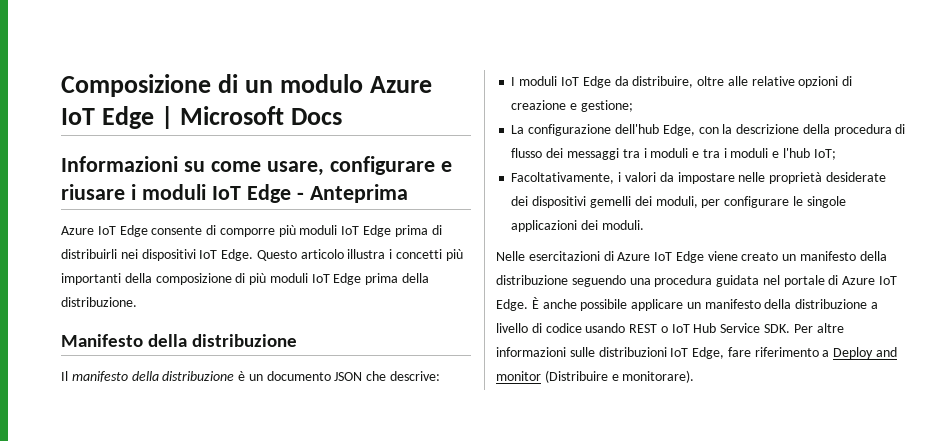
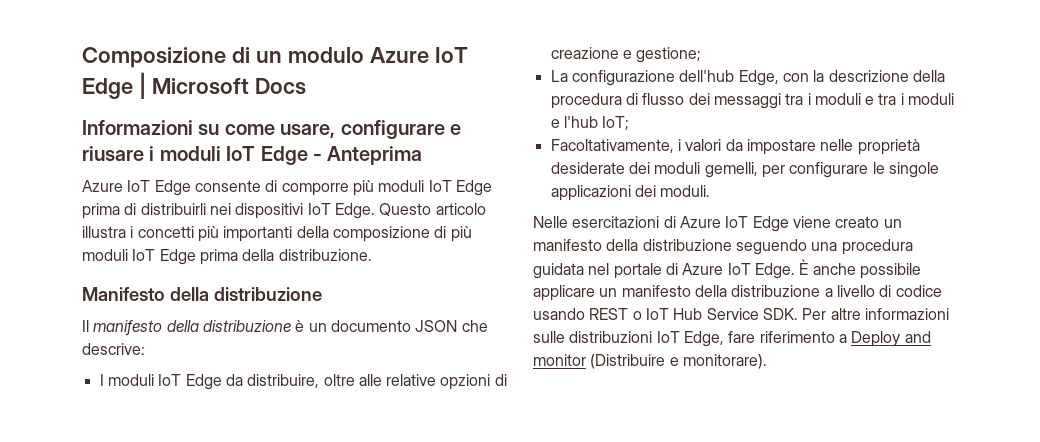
[532,196,698,208] dispositivi gemelli dei moduli, -> [654,162,758,178] moduli gemelli,

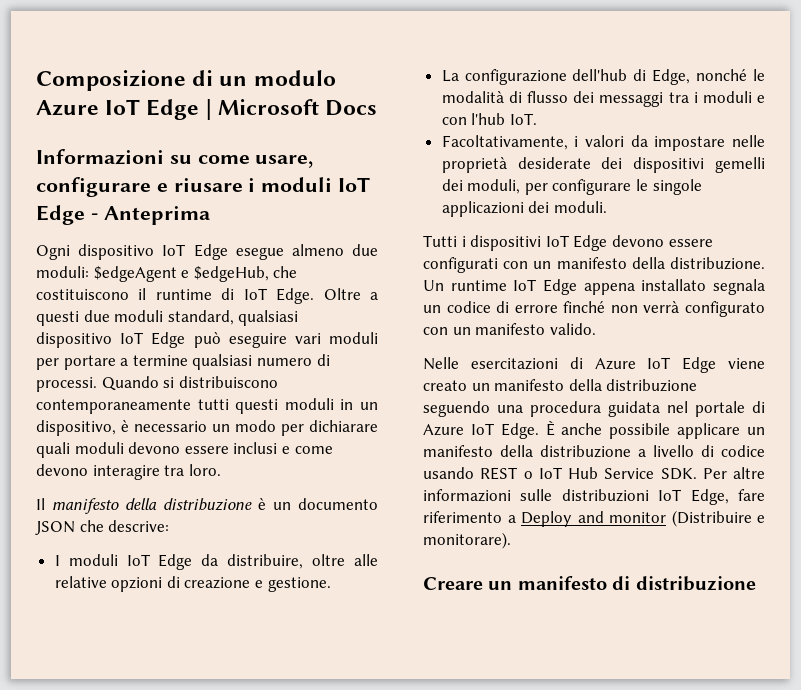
[82,180,492,196] [82,203,486,219] [82,226,472,242] [82,249,372,265] [82,287,322,301] Azure IoT Edge consente di comporre più moduli IoT Edge prima di distribuirli nei dispositivi IoT Edge. Questo articolo illustra i concetti più importanti della composizione di più moduli IoT Edge prima della distribuzione. // Manifesto della distribuzione -> [36,244,378,260] [36,266,298,282] [36,288,378,304] [36,310,299,326] [36,332,378,348] [36,354,330,370] [36,376,278,392] [36,398,378,414] [36,420,378,436] [36,442,333,458] [36,464,221,480] Ogni dispositivo IoT Edge esegue almeno due moduli: $edgeAgent e $edgeHub, che costituiscono il runtime di IoT Edge. Oltre a questi due moduli standard, qualsiasi dispositivo IoT Edge può eseguire vari moduli per portare a termine qualsiasi numero di processi. Quando si distribuiscono contemporaneamente tutti questi moduli in un dispositivo, è necessario un modo per dichiarare quali moduli devono essere inclusi e come devono interagire tra loro.
[636,47,702,63] gestione; -> [267,577,331,592] gestione.
[738,70,945,86] [550,93,622,109] Edge, con la descrizione della procedura -> [633,69,765,85] [441,91,504,103] di Edge, nonché le modalità
[878,93,955,105] [550,116,630,131] tra i moduli e l'hub IoT; -> [441,113,537,125] con l'hub IoT.
[654,162,758,178] moduli gemelli, -> [633,157,765,173] [441,179,521,194] dispositivi gemelli dei moduli,
(711, 191) none -> [423,235,713,251] [423,257,765,273] [423,279,765,295] [423,301,765,317] [423,323,596,335] // Tutti i dispositivi IoT Edge devono essere configurati con un manifesto della distribuzione. Un runtime IoT Edge appena installato segnala un codice di errore finché non verrà configurato con un manifesto valido.
(767, 361) none -> [423,576,756,591] // Creare un manifesto di distribuzione

